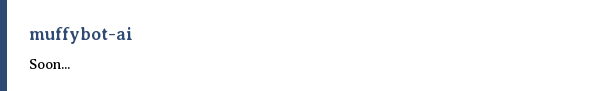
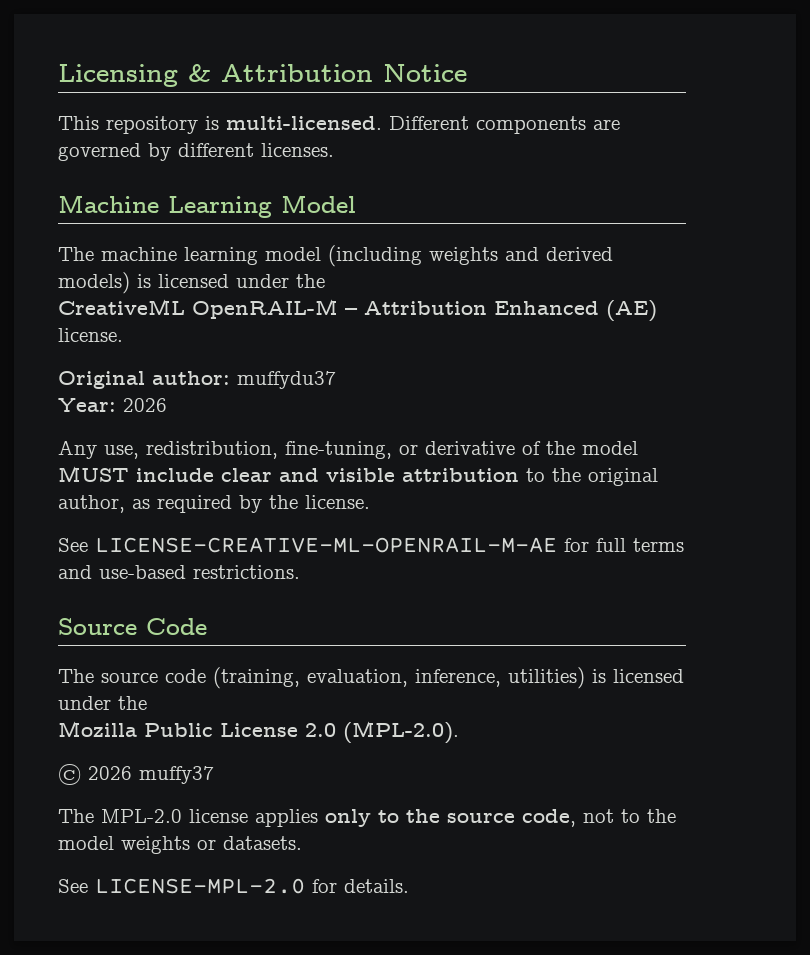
[29,27,133,44] [29,59,70,69] muffybot-ai // Soon... -> [58,64,467,87] [58,116,620,134] [58,143,334,161] [58,195,356,218] [58,245,613,267] [58,272,325,294] [58,299,657,322] [58,328,123,342] [58,371,336,389] [58,398,167,412] [58,440,638,459] [58,466,658,486] [58,495,370,513] [58,537,684,553] [58,565,300,579] [58,618,207,635] [58,667,684,689] [58,696,147,710] [58,721,459,744] [58,764,214,785] [58,809,676,827] [58,836,302,854] [58,878,409,894] Licensing & Attribution Notice // This repository is multi-licensed. Different components are governed by different licenses. // Machine Learning Model // The machine learning model (including weights and derived models) is licensed under the // CreativeML OpenRAIL-M – Attribution Enhanced (AE) license. // Original author: muffydu37 // Year: 2026 // Any use, redistribution, fine-tuning, or derivative of the model MUST include clear and visible attribution to the original author, as required by the license. // See LICENSE-CREATIVE-ML-OPENRAIL-M-AE for full terms and use-based restrictions. // Source Code // The source code (training, evaluation, inference, utilities) is licensed under the // Mozilla Public License 2.0 (MPL-2.0). // © 2026 muffy37 // The MPL-2.0 license applies only to the source code, not to the model weights or datasets. // See LICENSE-MPL-2.0 for details.

